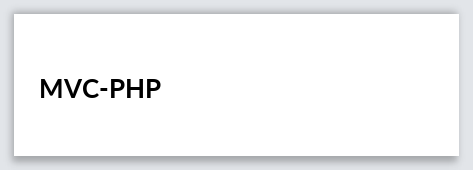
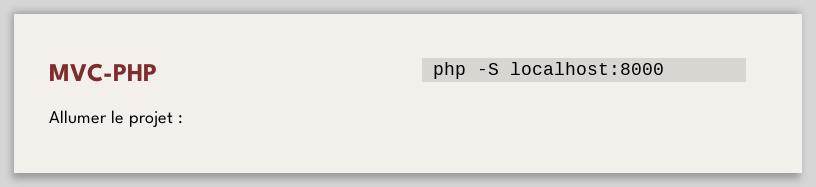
(161, 88) none -> [49,110,183,127] [432,62,664,79] // Allumer le projet : // php -S localhost:8000

